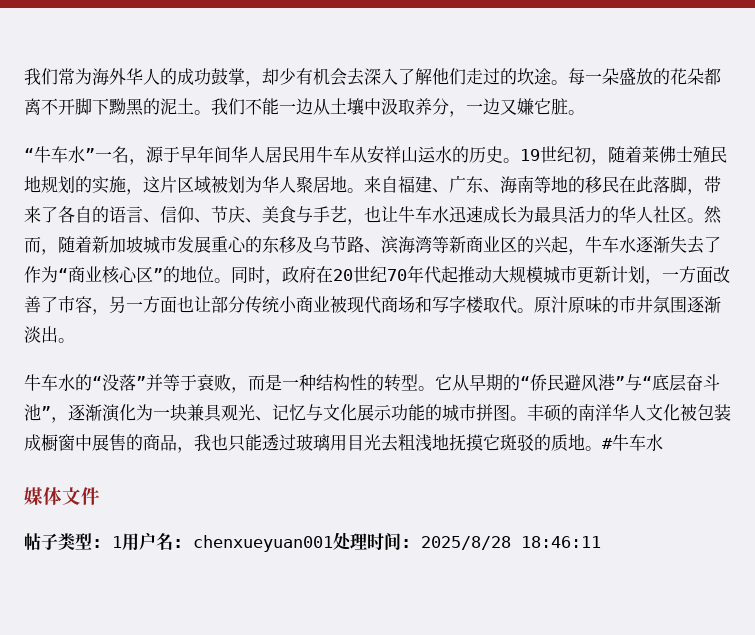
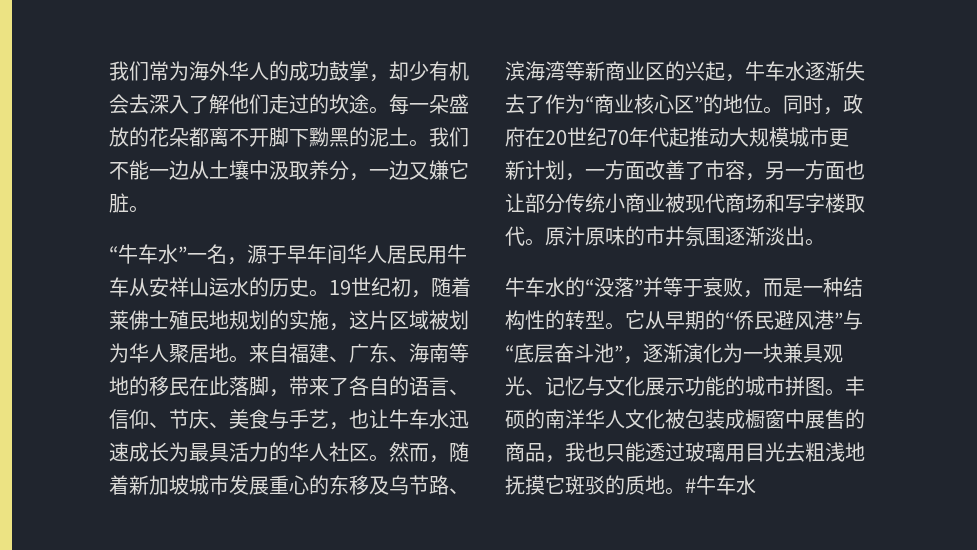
[24,487,100,505] [24,532,601,552] // 媒体文件 // 帖子类型: 1用户名: chenxueyuan001处理时间: 2025/8/28 18:46:11 -> (756, 485) none

